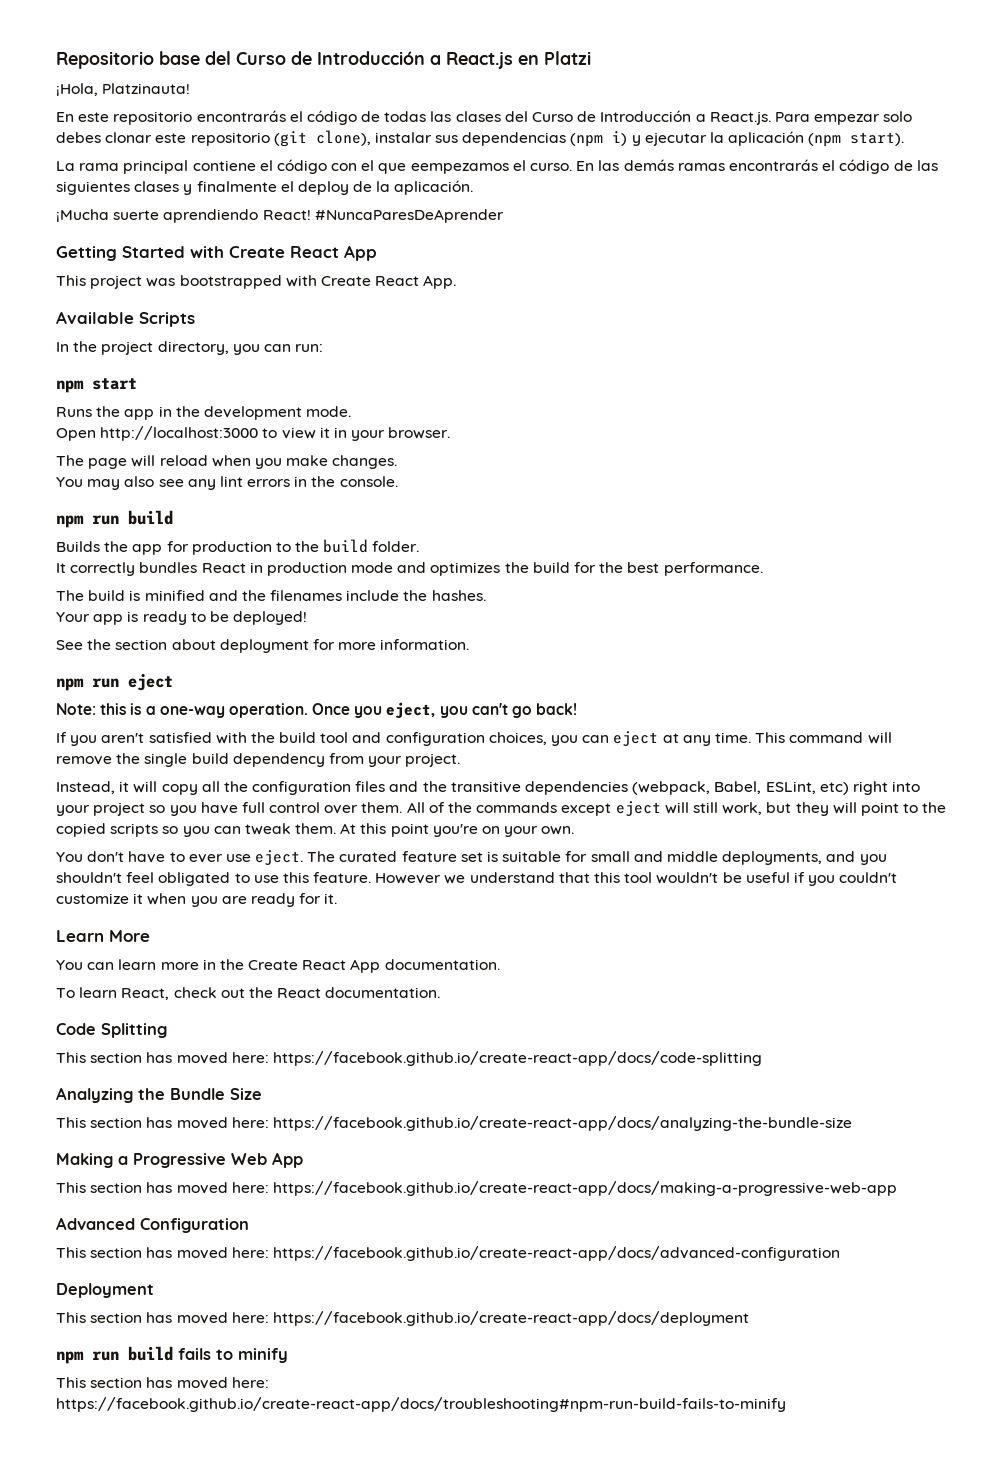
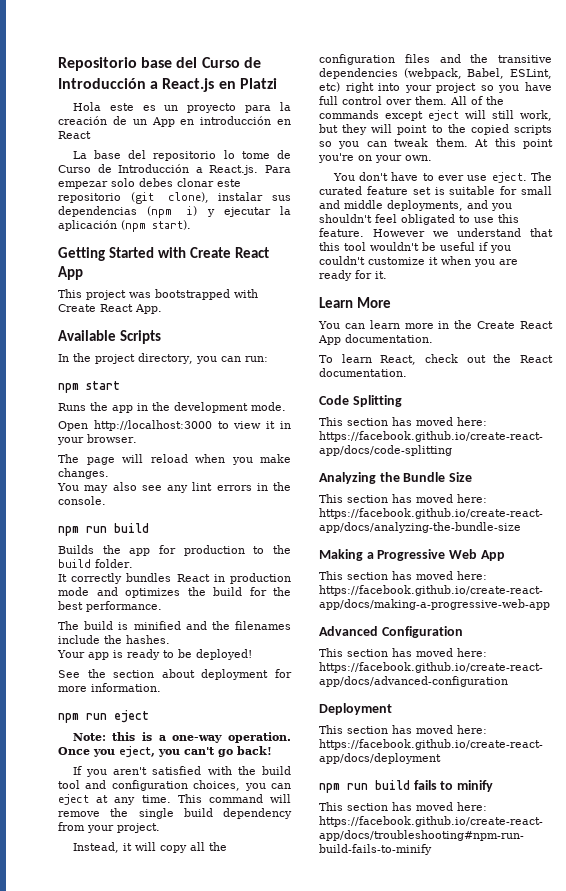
[56,83,191,96] [56,110,528,125] ¡Hola, Platzinauta! // En este repositorio encontrarás el código de todas las clases del -> [72,102,291,113] [58,116,291,127] [58,131,91,139] [72,150,291,161] Hola este es un proyecto para la creación de un App en introducción en React // La base del repositorio lo tome de
[56,159,938,174] [56,180,474,195] [56,209,504,223] // La rama principal contiene el código con el que eempezamos el curso. En las demás ramas encontrarás el código de las siguientes clases y finalmente el deploy de la aplicación. // ¡Mucha suerte aprendiendo React! #NuncaParesDeAprender -> (191, 225) none

